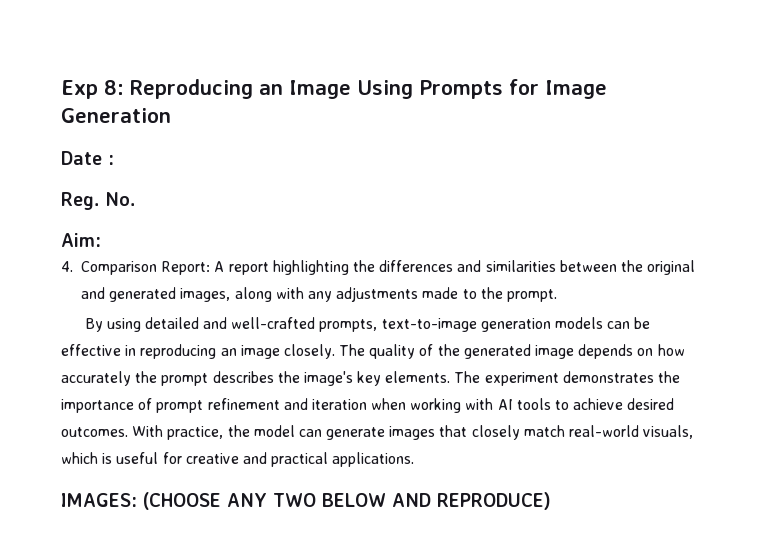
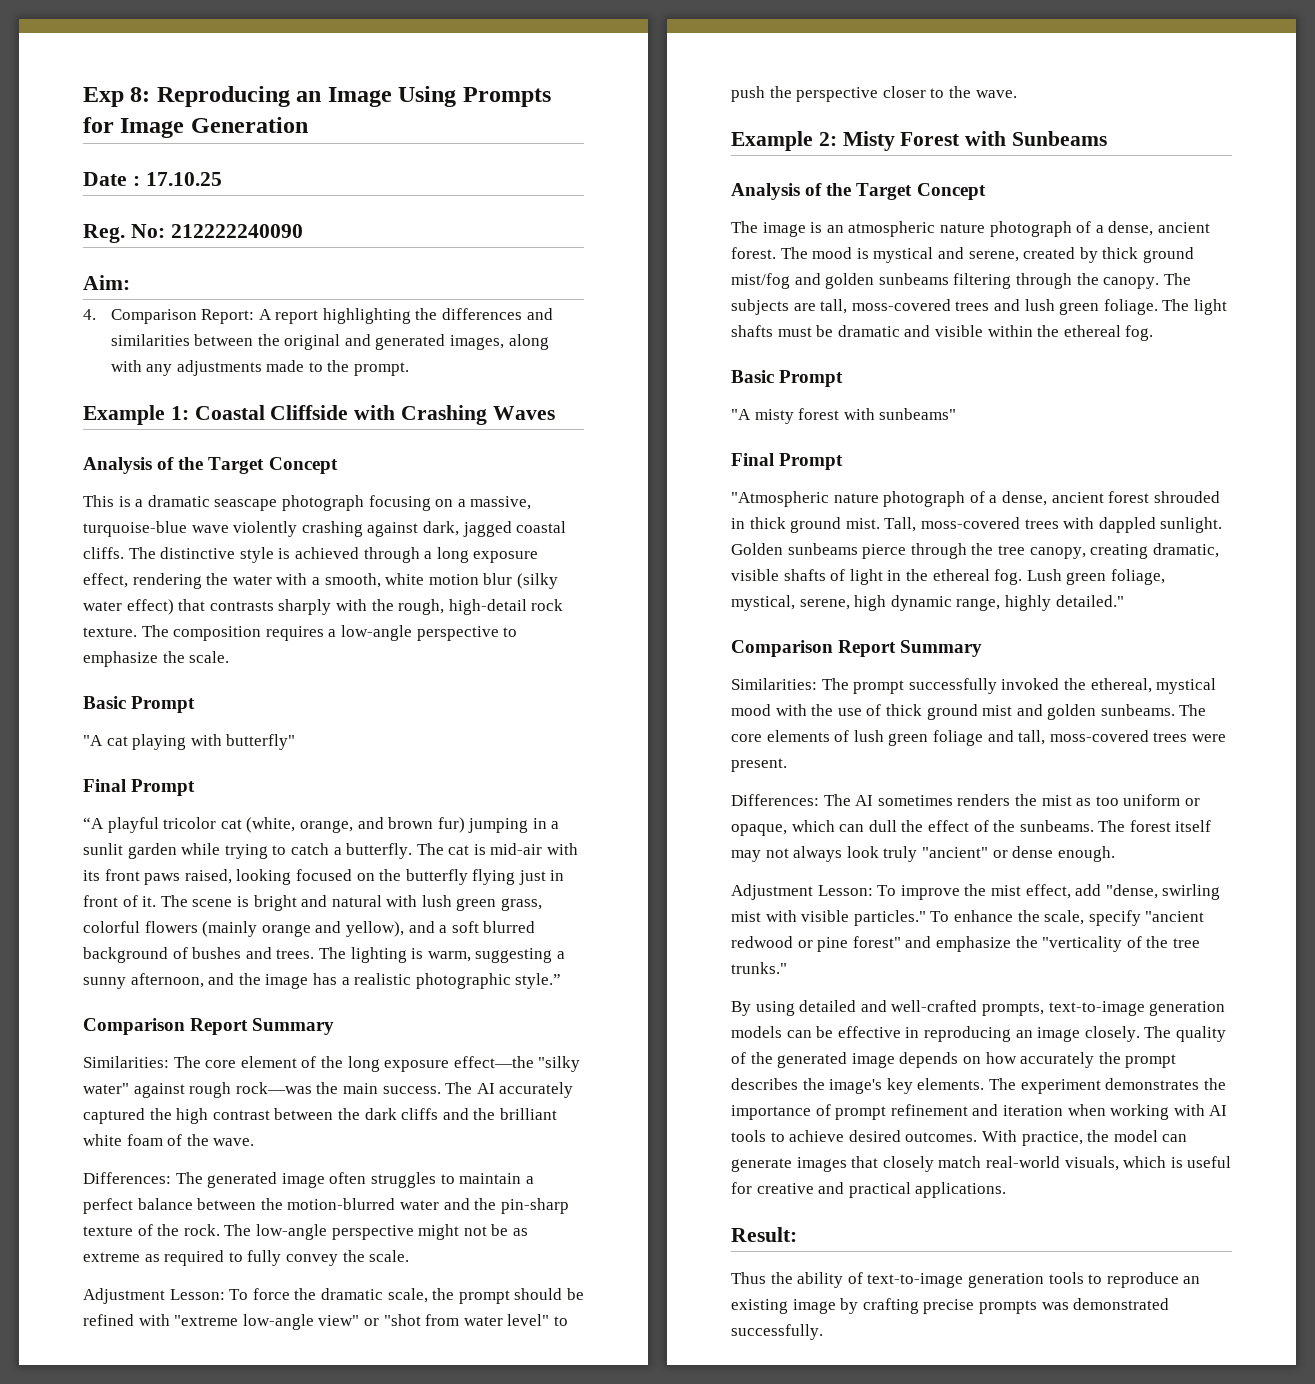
(114, 160) none -> [145,172,222,186] 17.10.25
[105,192,135,206] No. -> [130,224,303,238] No: 212222240090
(557, 295) none -> [83,405,555,425] [83,457,338,474] [83,495,532,511] [83,521,567,537] [83,547,539,563] [83,573,558,589] [83,599,564,615] [83,625,518,641] [83,651,230,667] [83,696,196,713] [83,734,296,750] [83,779,196,796] [83,817,560,833] [83,843,579,859] [83,869,565,885] [83,895,543,911] [83,921,536,937] [83,947,565,963] [83,973,562,989] [83,1018,335,1035] [83,1056,581,1072] [83,1082,574,1098] [83,1108,557,1124] [83,1134,255,1146] [83,1172,534,1188] [83,1198,569,1214] [83,1224,528,1240] [83,1250,410,1266] [83,1288,584,1304] [83,1314,568,1330] [731,86,1017,102] [731,131,1108,151] [731,183,986,200] [731,221,1210,237] [731,247,1194,263] [731,273,1191,289] [731,299,1227,315] [731,325,1154,341] [731,370,844,387] [731,408,957,424] [731,453,844,470] [731,491,1220,507] [731,517,1223,533] [731,543,1219,559] [731,569,1165,585] [731,595,1124,611] [731,640,983,657] [731,678,1217,694] [731,704,1207,720] [731,730,1226,746] [731,758,787,772] [731,794,1200,806] [731,820,1212,836] [731,846,1115,862] [731,884,1221,900] [731,910,1205,926] [731,936,1200,952] [731,962,787,974] // Example 1: Coastal Cliffside with Crashing Waves // Analysis of the Target Concept // This is a dramatic seascape photograph focusing on a massive, turquoise-blue wave violently crashing against dark, jagged coastal cliffs. The distinctive style is achieved through a long exposure effect, rendering the water with a smooth, white motion blur (silky water effect) that contrasts sharply with the rough, high-detail rock texture. The composition requires a low-angle perspective to emphasize the scale. // Basic Prompt // "A cat playing with butterfly" // Final Prompt // “A playful tricolor cat (white, orange, and brown fur) jumping in a sunlit garden while trying to catch a butterfly. The cat is mid-air with its front paws raised, looking focused on the butterfly flying just in front of it. The scene is bright and natural with lush green grass, colorful flowers (mainly orange and yellow), and a soft blurred background of bushes and trees. The lighting is warm, suggesting a sunny afternoon, and the image has a realistic photographic style.” // Comparison Report Summary // Similarities: The core element of the long exposure effect—the "silky water" against rough rock—was the main success. The AI accurately captured the high contrast between the dark cliffs and the brilliant white foam of the wave. // Differences: The generated image often struggles to maintain a perfect balance between the motion-blurred water and the pin-sharp texture of the rock. The low-angle perspective might not be as extreme as required to fully convey the scale. // Adjustment Lesson: To force the dramatic scale, the prompt should be refined with "extreme low-angle view" or "shot from water level" to push the perspective closer to the wave. // Example 2: Misty Forest with Sunbeams // Analysis of the Target Concept // The image is an atmospheric nature photograph of a dense, ancient forest. The mood is mystical and serene, created by thick ground mist/fog and golden sunbeams filtering through the canopy. The subjects are tall, moss-covered trees and lush green foliage. The light shafts must be dramatic and visible within the ethereal fog. // Basic Prompt // "A misty forest with sunbeams" // Final Prompt // "Atmospheric nature photograph of a dense, ancient forest shrouded in thick ground mist. Tall, moss-covered trees with dappled sunlight. Golden sunbeams pierce through the tree canopy, creating dramatic, visible shafts of light in the ethereal fog. Lush green foliage, mystical, serene, high dynamic range, highly detailed." // Comparison Report Summary // Similarities: The prompt successfully invoked the ethereal, mystical mood with the use of thick ground mist and golden sunbeams. The core elements of lush green foliage and tall, moss-covered trees were present. // Differences: The AI sometimes renders the mist as too uniform or opaque, which can dull the effect of the sunbeams. The forest itself may not always look truly "ancient" or dense enough. // Adjustment Lesson: To improve the mist effect, add "dense, swirling mist with visible particles." To enhance the scale, specify "ancient redwood or pine forest" and emphasize the "verticality of the tree trunks."
[61,492,551,510] IMAGES: (CHOOSE ANY TWO BELOW AND REPRODUCE) -> [731,1227,797,1242] [731,1272,1201,1288] [731,1298,1170,1314] [731,1324,823,1340] Result: // Thus the ability of text-to-image generation tools to reproduce an existing image by crafting precise prompts was demonstrated successfully.

